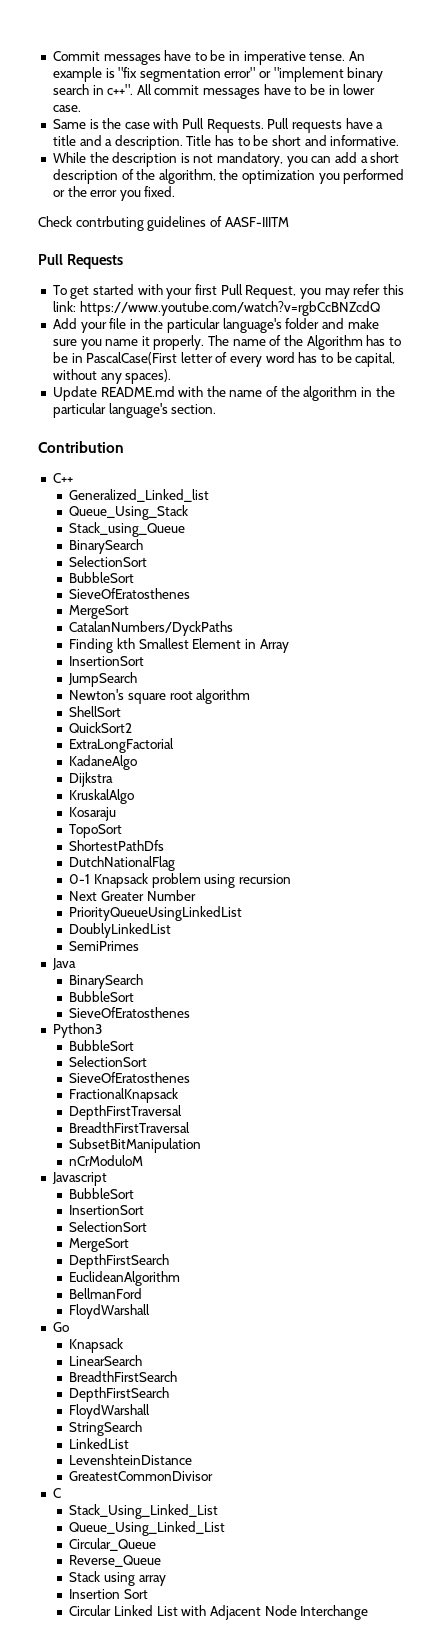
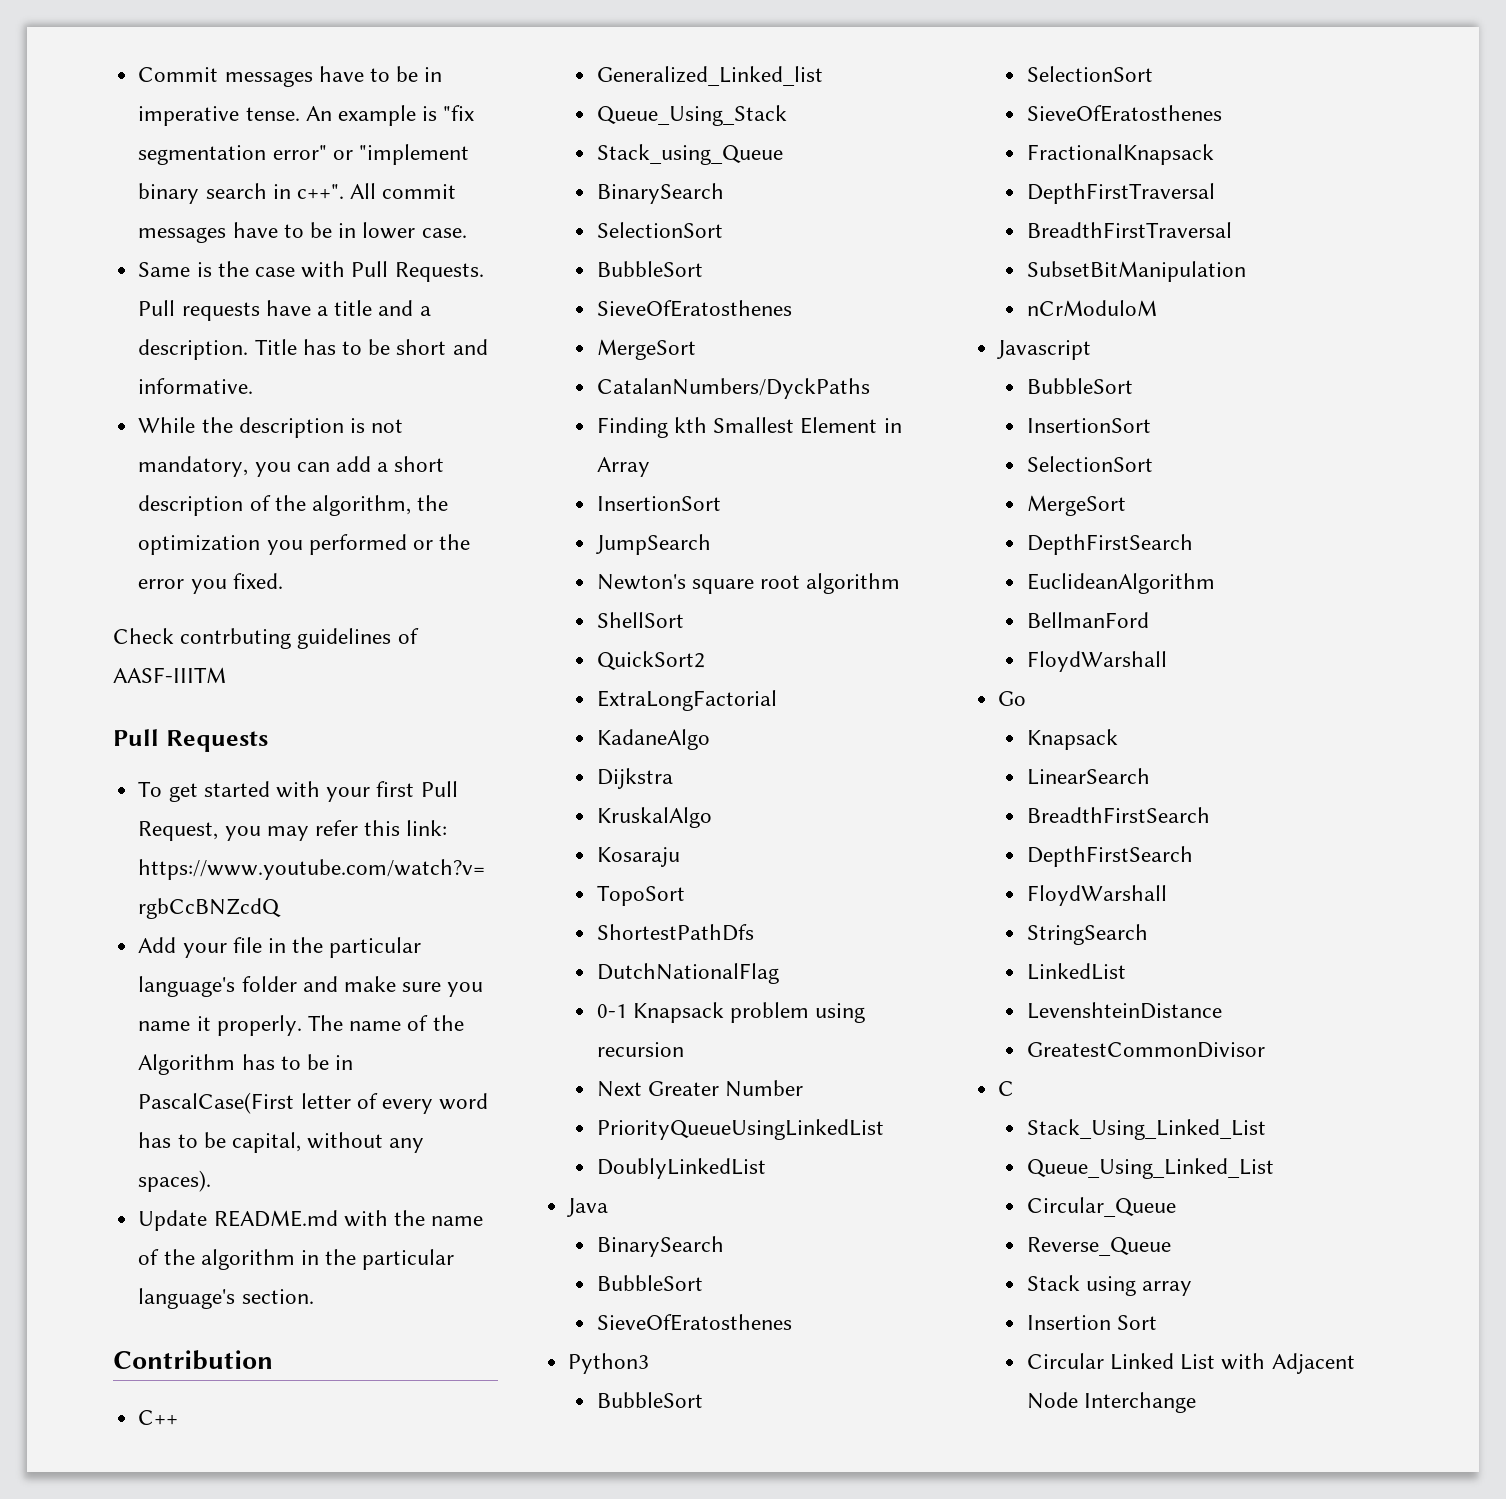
[69,941,140,951] // SemiPrimes -> (766, 1168) none

